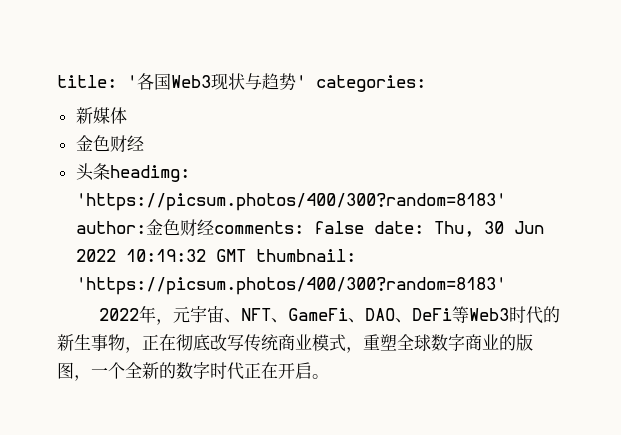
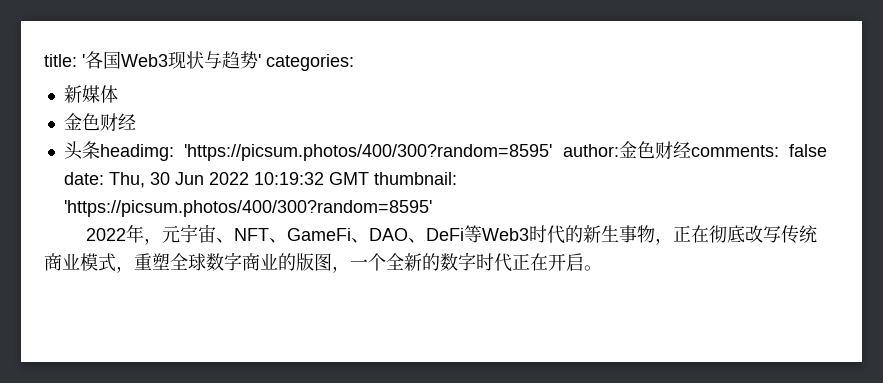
[75,193,506,211] 'https://picsum.photos/400/300?random=8183' -> [184,144,553,161] 'https://picsum.photos/400/300?random=8595'
[75,277,506,295] 'https://picsum.photos/400/300?random=8183' -> [63,200,432,217] 'https://picsum.photos/400/300?random=8595'

